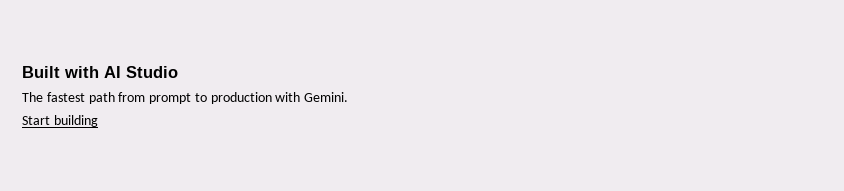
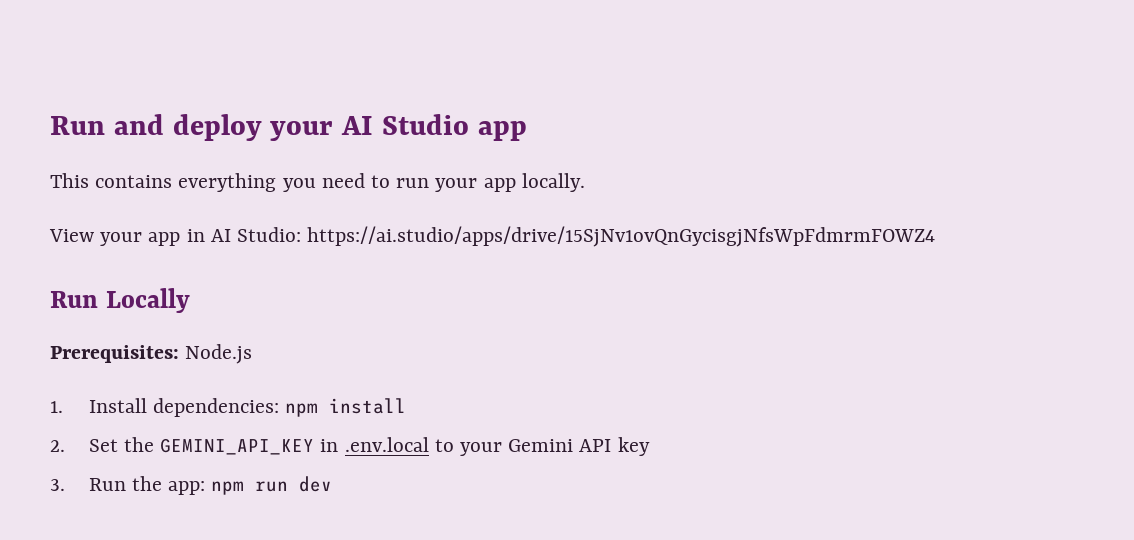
[22,66,178,78] [22,92,349,104] [22,115,98,127] Built with AI Studio // The fastest path from prompt to production with Gemini. // Start building -> [50,114,527,141] [50,173,585,192] [49,226,936,247] [50,288,190,313] [50,344,253,364] [50,398,407,417] [50,437,650,456] [50,476,333,495] Run and deploy your AI Studio app // This contains everything you need to run your app locally. // View your app in AI Studio: https://ai.studio/apps/drive/15SjNv1ovQnGycisgjNfsWpFdmrmFOWZ4 // Run Locally // Prerequisites: Node.js // 1. Install dependencies: npm install // 2. Set the GEMINI_API_KEY in .env.local to your Gemini API key // 3. Run the app: npm run dev

